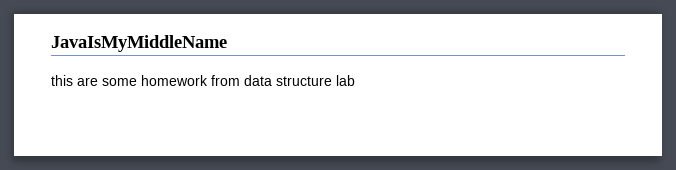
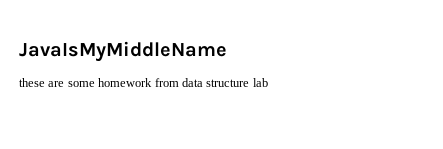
[51,75,73,86] this -> [19,78,45,87] these

